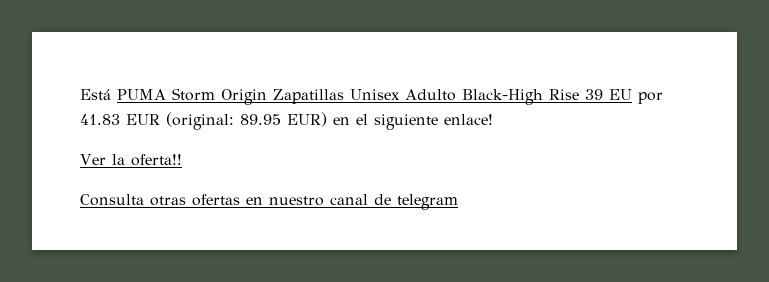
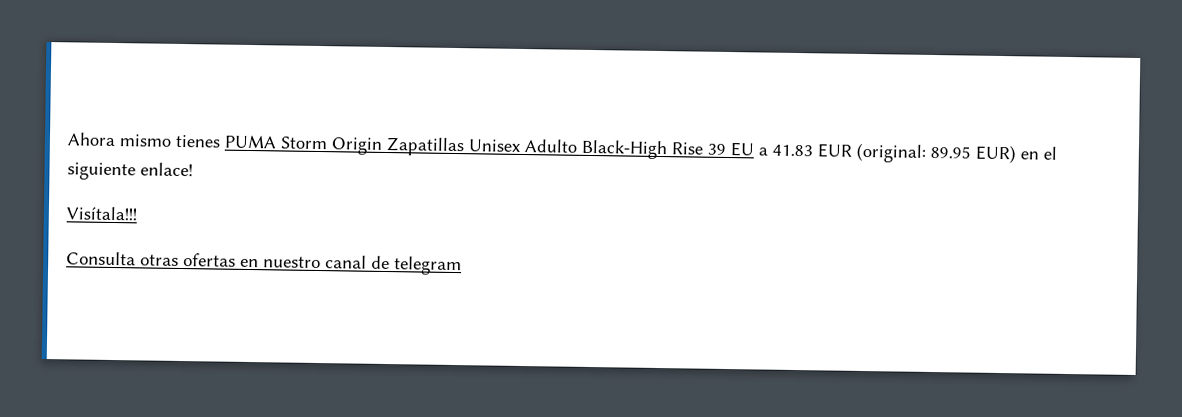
[80,89,111,100] Está -> [67,132,221,148] Ahora mismo tienes
[638,92,663,104] por -> [758,147,768,156] a
[80,154,182,166] Ver la oferta!! -> [66,206,137,221] Visítala!!!

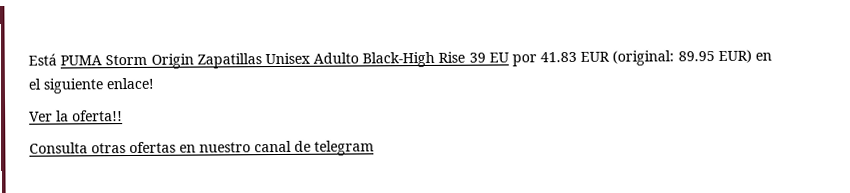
[67,132,221,148] Ahora mismo tienes -> [28,53,57,66] Está
[758,147,768,156] a -> [511,54,537,67] por
[66,206,137,221] Visítala!!! -> [29,110,123,122] Ver la oferta!!

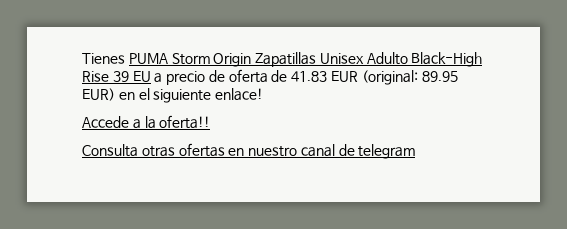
[28,53,57,66] Está -> [82,53,125,64] Tienes
[511,54,537,67] por -> [154,69,288,85] a precio de oferta de
[29,111,53,122] Ver -> [82,116,141,129] Accede a

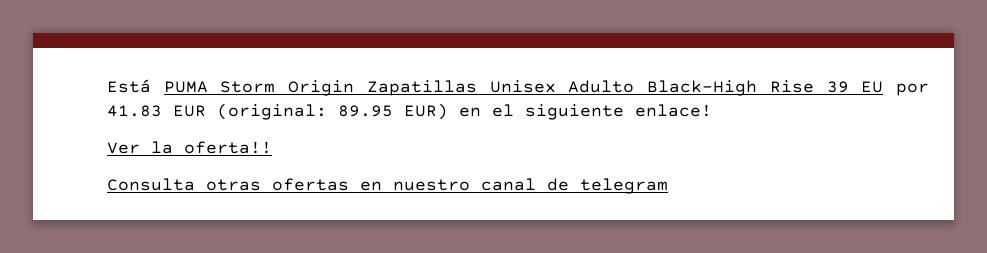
[82,53,125,64] Tienes -> [107,79,151,93] Está
[154,69,288,85] a precio de oferta de -> [896,83,930,96] por
[82,116,141,129] Accede a -> [107,142,140,154] Ver

